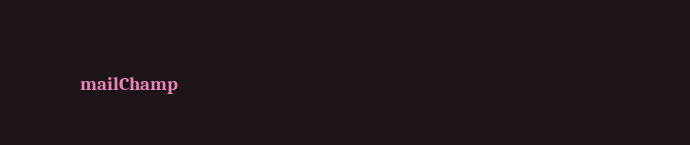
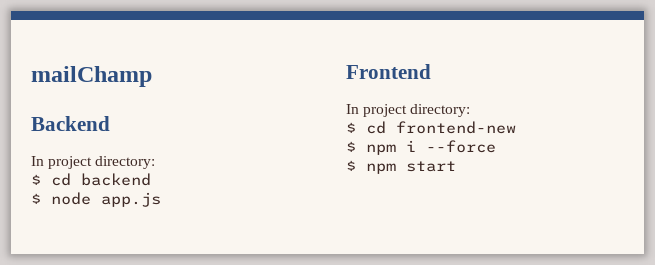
(178, 85) none -> [31,116,110,131] [31,156,156,169] [31,173,151,186] [31,192,161,207] [346,64,431,79] [346,104,471,117] [346,121,516,134] [346,140,496,155] [346,160,456,174] // Backend // In project directory: // $ cd backend // $ node app.js // Frontend // In project directory: // $ cd frontend-new // $ npm i --force // $ npm start

